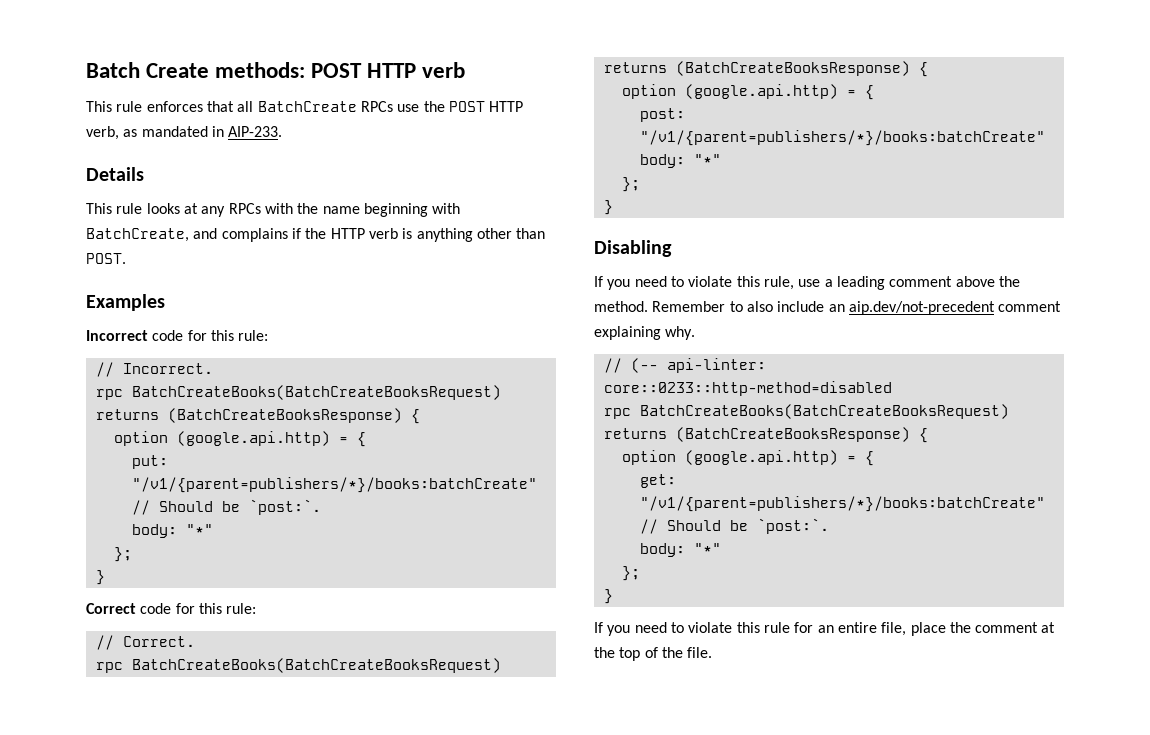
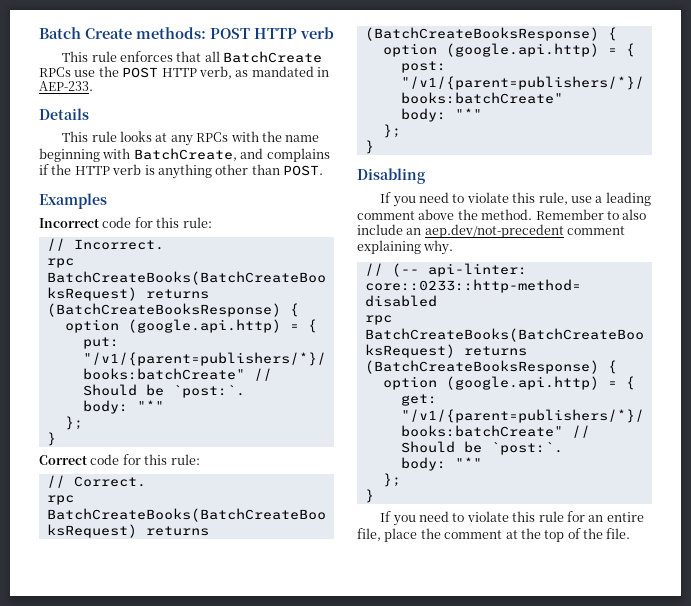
[228,126,283,137] AIP-233. -> [39,81,93,91] AEP-233.
[848,301,995,315] aip.dev/not-precedent -> [424,224,564,238] aep.dev/not-precedent

